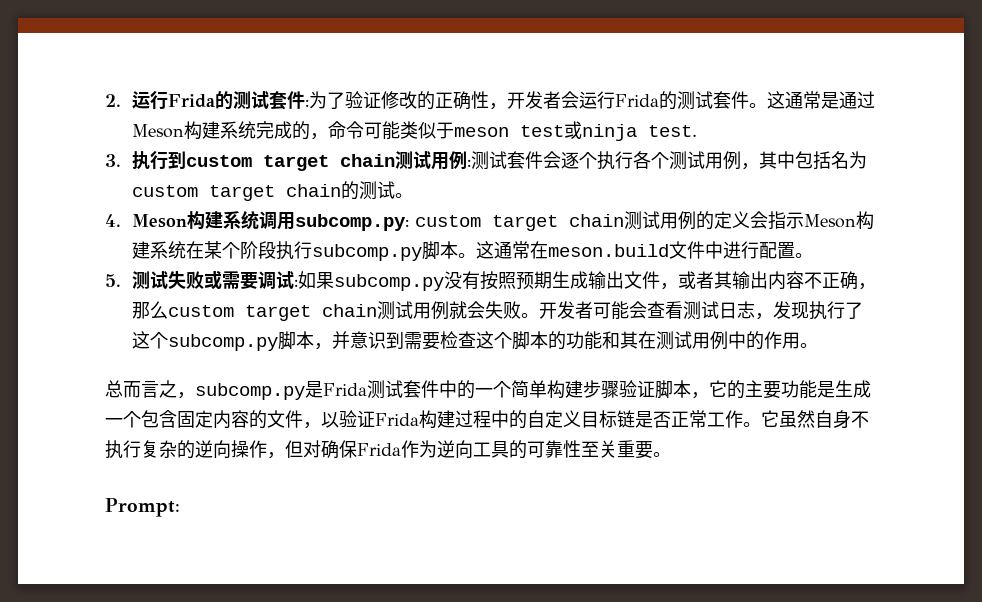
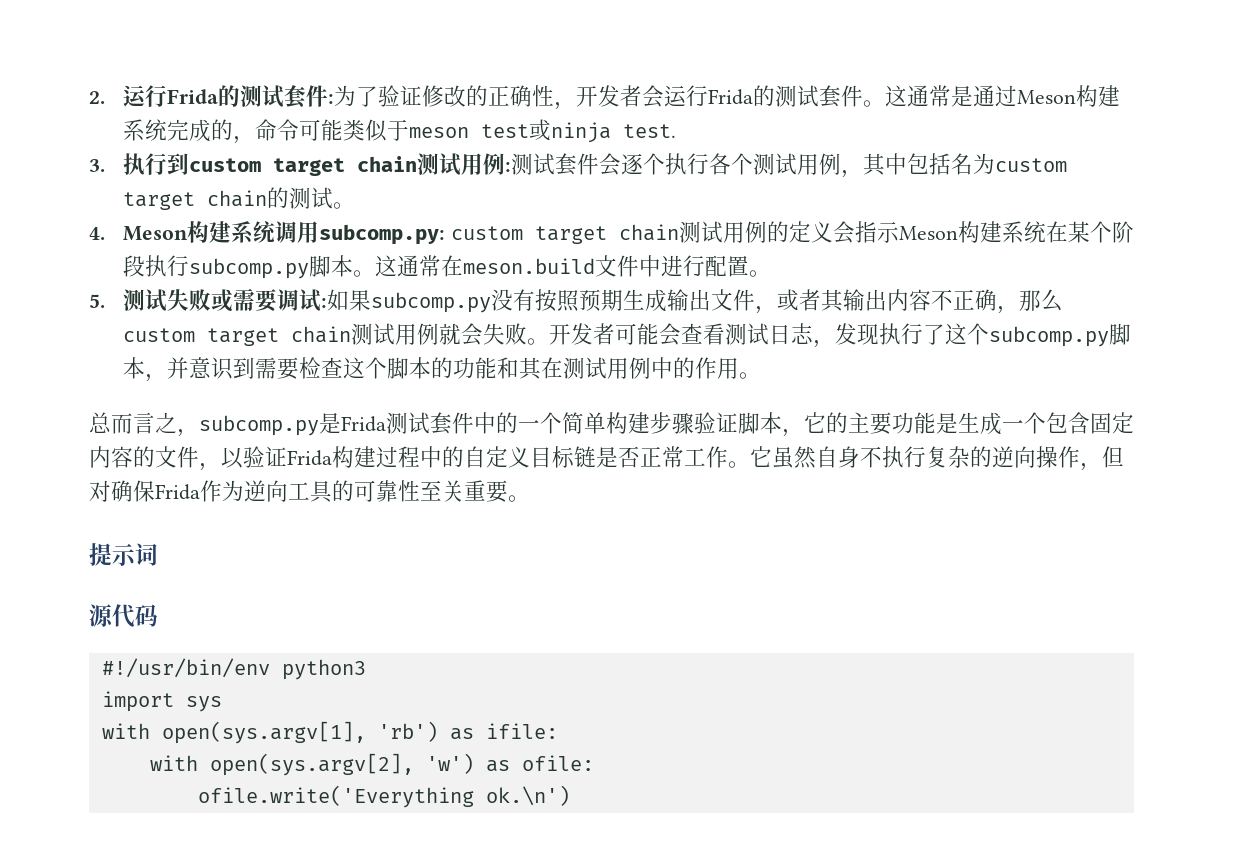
[105,498,180,517] Prompt: -> [89,543,158,566] [89,604,158,628] [101,658,366,680] [101,691,222,712] [101,721,558,744] [149,753,594,776] [197,785,570,808] 提示词 // 源代码 // #!/usr/bin/env python3 // import sys // with open(sys.argv[1], 'rb') as ifile: // with open(sys.argv[2], 'w') as ofile: // ofile.write('Everything ok.\n')

